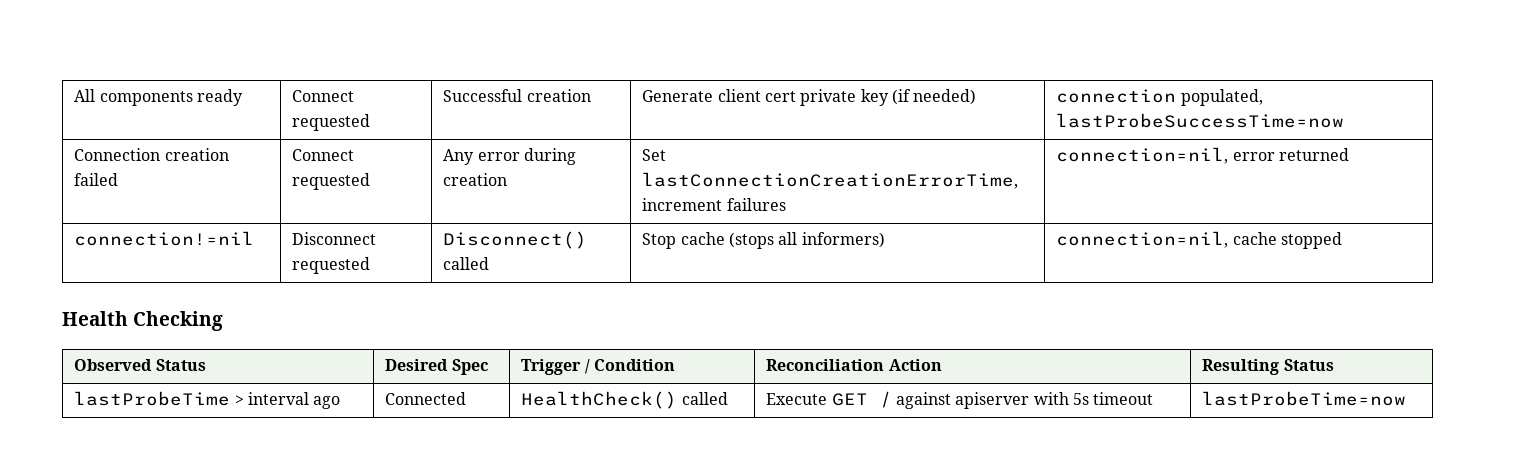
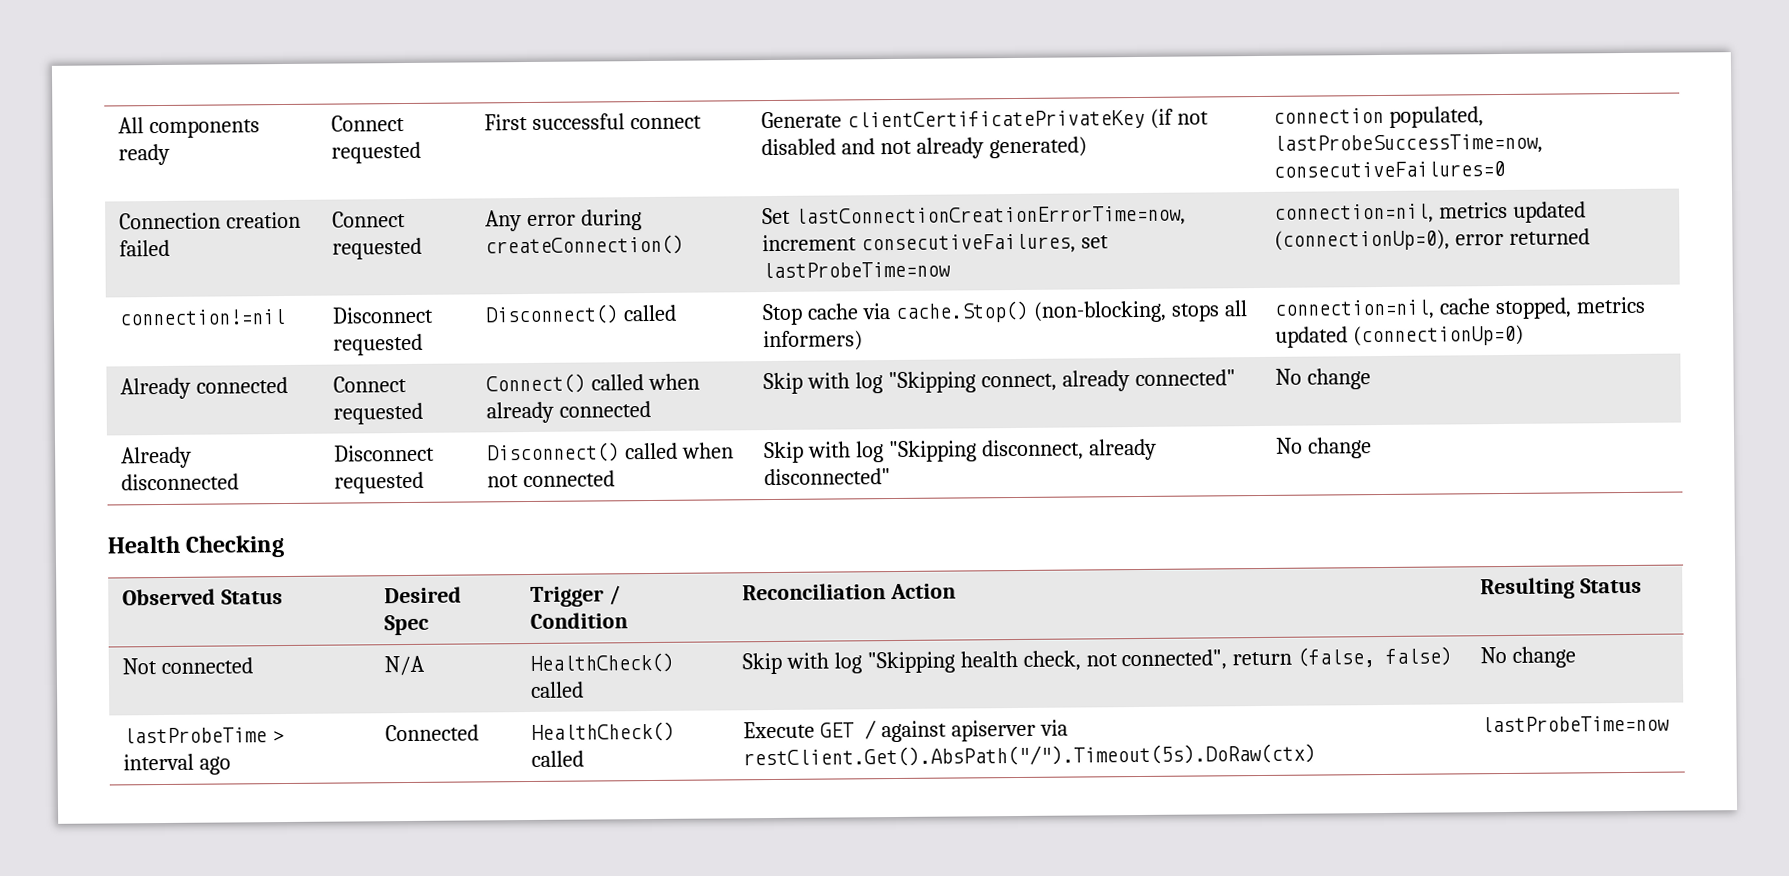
[443,89,591,102] [642,89,977,106] Successful creation | Generate client cert private key (if needed) -> [483,113,702,131] [760,108,1209,131] [760,136,1087,159] First successful connect | Generate clientCertificatePrivateKey (if not disabled and not already generated)
[1056,113,1345,128] lastProbeSuccessTime=now -> [1272,133,1543,155] [1272,160,1505,178] lastProbeSuccessTime=now, consecutiveFailures=0
[443,173,508,186] creation -> [484,234,684,256] createConnection()
[642,172,1019,189] [642,198,786,211] [1056,147,1229,164] lastConnectionCreationErrorTime, increment failures | connection=nil, -> [794,205,1186,228] [761,233,1109,255] [761,261,951,279] [1273,201,1586,224] [1273,229,1450,251] lastConnectionCreationErrorTime=now, increment consecutiveFailures, set lastProbeTime=now | connection=nil, metrics updated (connectionUp=0),
[728,232,774,249] (stops -> [861,300,1220,323] via cache.Stop() (non-blocking, stops
[1280,232,1342,249] stopped -> [1494,296,1645,320] [1274,324,1524,348] [119,376,288,400] [332,376,407,393] [332,402,423,425] [485,373,700,394] [485,400,651,424] [762,369,1236,395] [1274,368,1371,390] [120,446,192,469] [120,473,239,491] [333,444,435,462] [333,471,424,494] [486,442,734,463] [486,470,615,488] [763,438,1157,464] [763,468,891,486] [1275,437,1372,459] stopped, metrics updated (connectionUp=0) // Already connected | Connect requested | Connect() called when already connected | Skip with log "Skipping connect, already connected" | No change // Already disconnected | Disconnect requested | Disconnect() called when not connected | Skip with log "Skipping disconnect, already disconnected" | No change
(1334, 365) none -> [121,657,253,675] [383,655,425,676] [529,652,674,673] [529,681,584,698] [741,646,1453,675] [1479,646,1576,668] // Not connected | N/A | HealthCheck() called | Skip with log "Skipping health check, not connected", return (false, false) | No change
[1033,392,1154,405] with 5s timeout -> [1039,719,1068,736] [742,743,1316,768] via restClient.Get().AbsPath("/").Timeout(5s).DoRaw(ctx)

